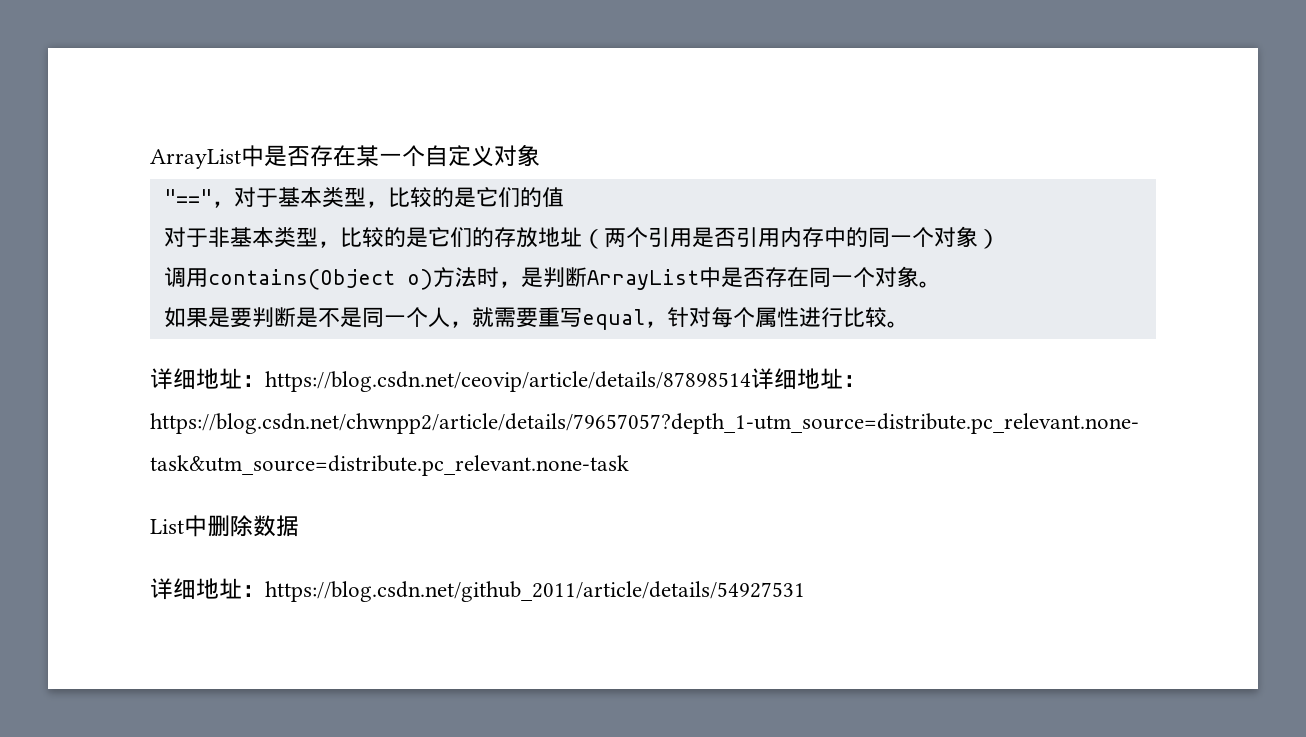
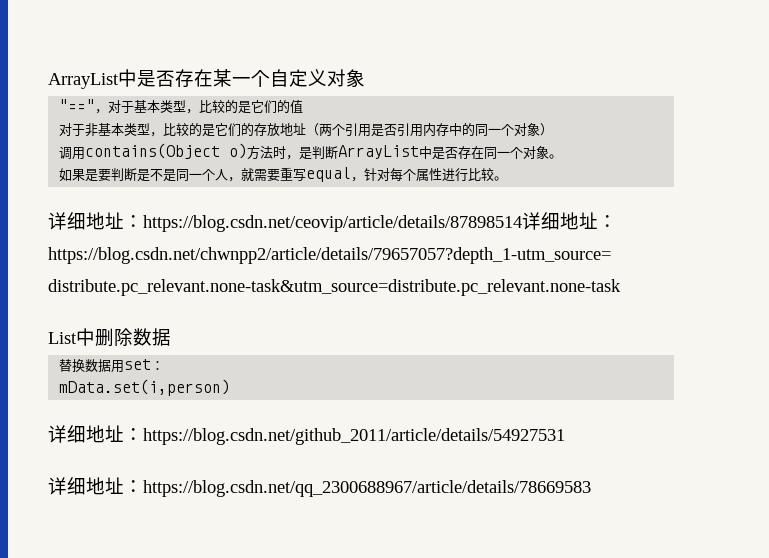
(299, 526) none -> [59,359,165,373] [59,379,231,396] // 替换数据用set： // mData.set(i,person)
(805, 591) none -> [48,477,591,497] // 详细地址：https://blog.csdn.net/qq_2300688967/article/details/78669583

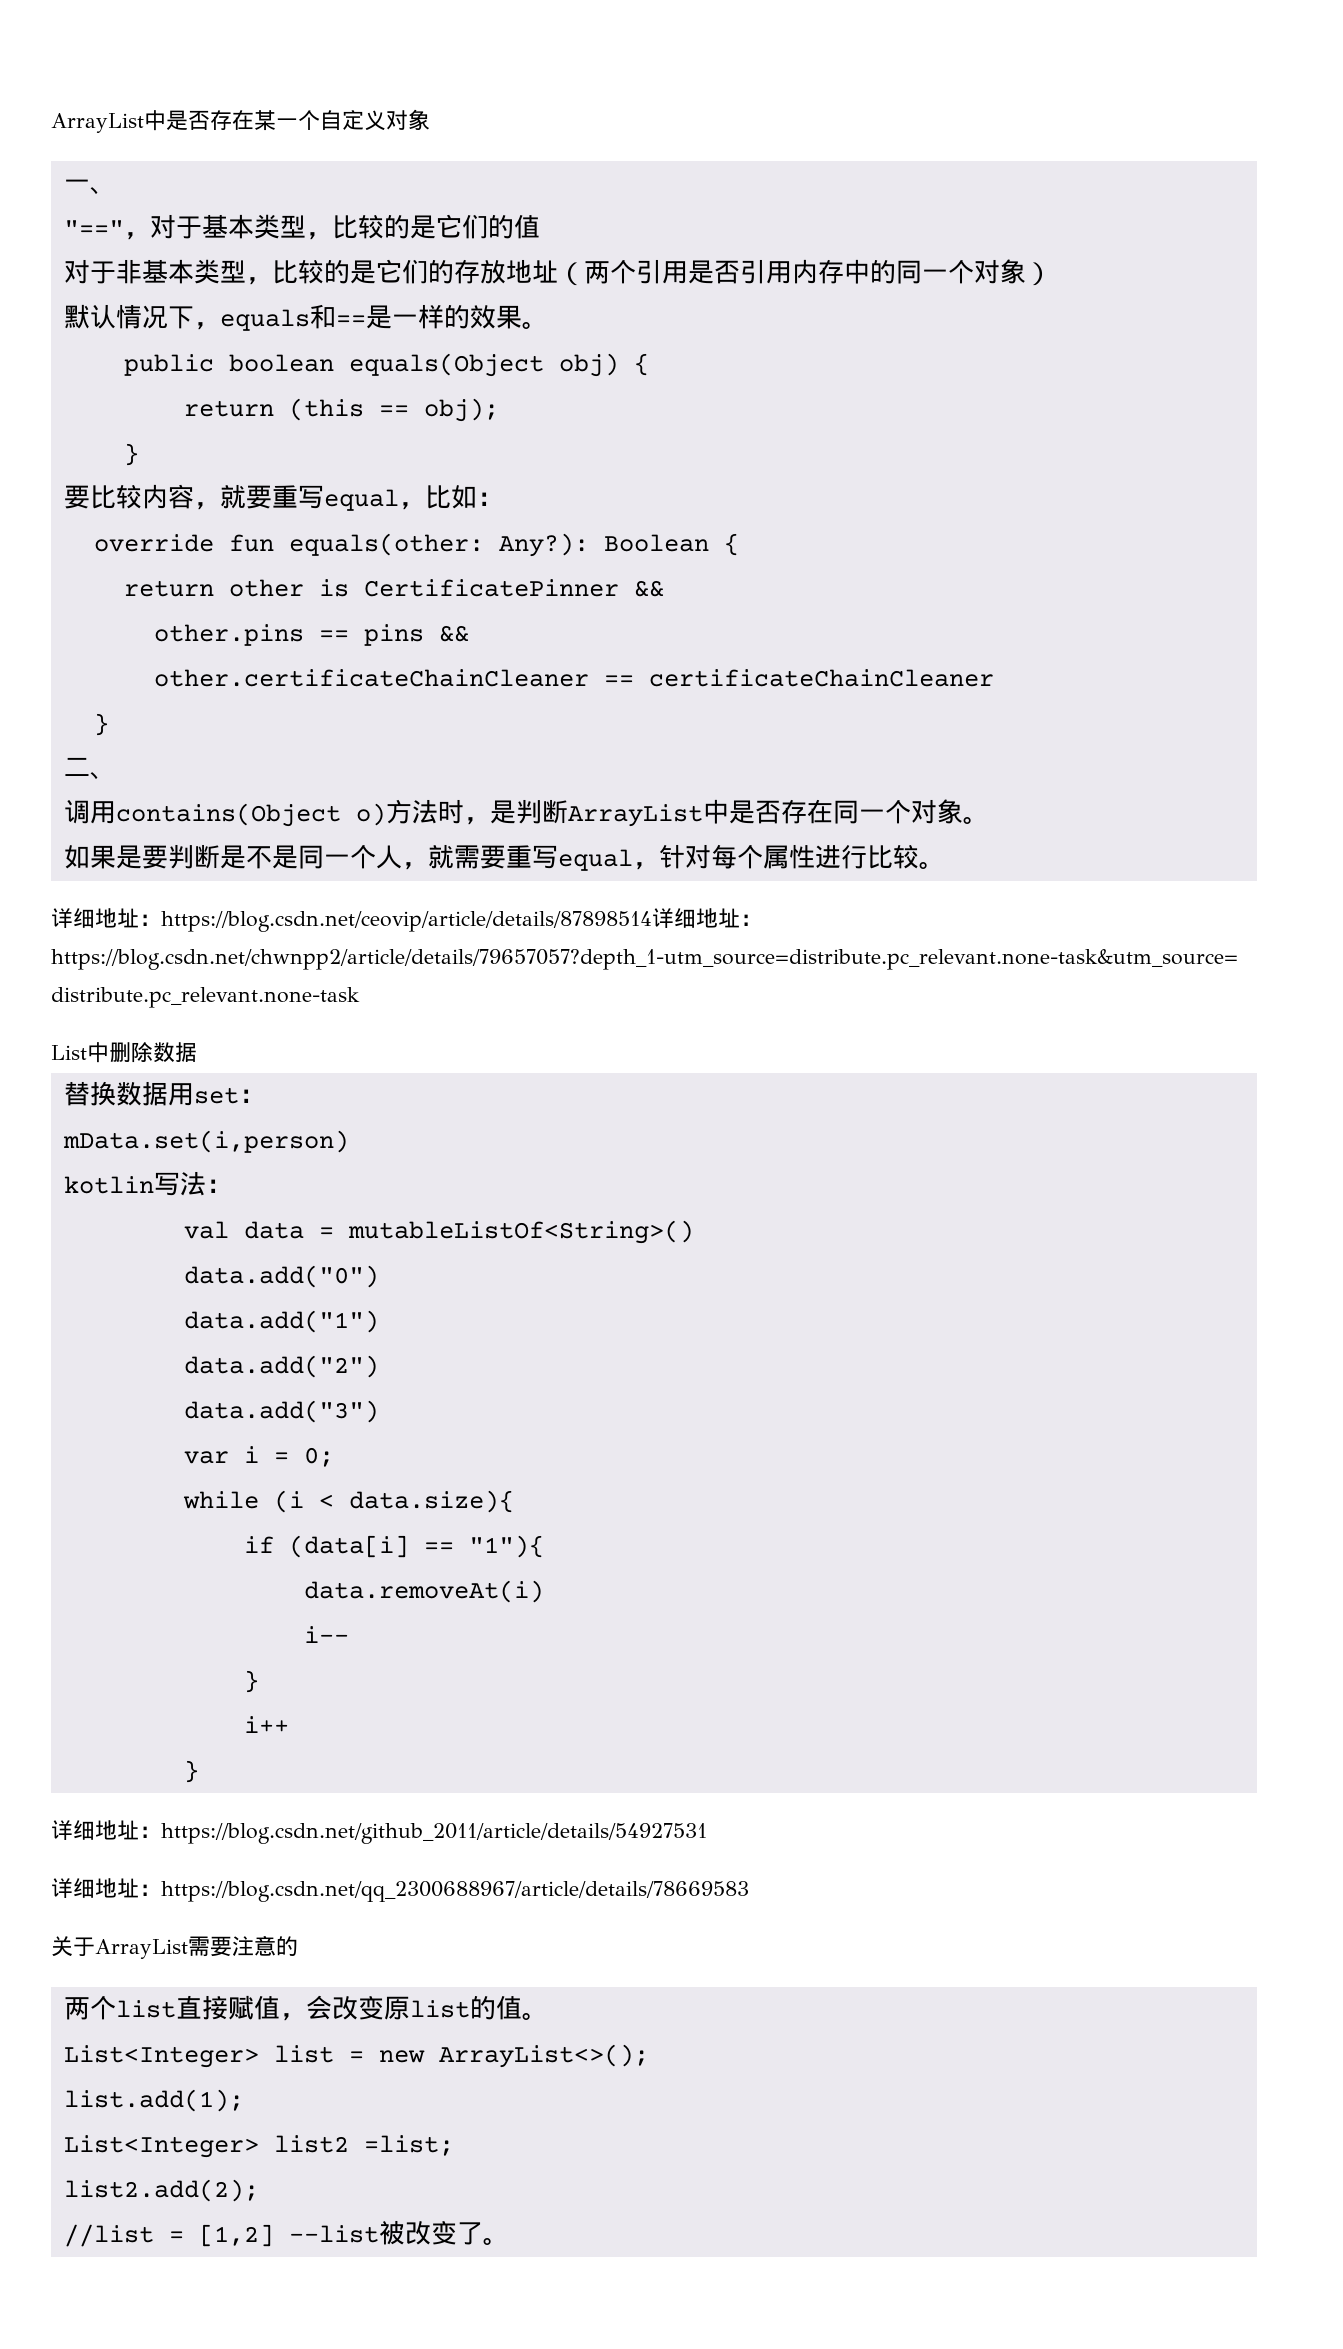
(365, 78) none -> [63,179,116,195] // 一、
(554, 129) none -> [63,304,548,331] [123,353,649,377] [183,398,499,422] [123,443,139,466] [63,484,503,511] [93,533,739,557] [123,579,664,597] [153,624,469,646] [153,669,994,687] [93,713,109,736] [63,757,116,780] // 默认情况下，equals和==是一样的效果。 // public boolean equals(Object obj) { // return (this == obj); // } // 要比较内容，就要重写equal，比如： // override fun equals(other: Any?): Boolean { // return other is CertificatePinner && // other.pins == pins && // other.certificateChainCleaner == certificateChainCleaner // } // 二、
(231, 387) none -> [63,1171,232,1196] [183,1220,694,1244] [183,1265,379,1288] [183,1310,379,1333] [183,1355,379,1378] [183,1400,379,1423] [183,1446,334,1467] [182,1490,514,1513] [243,1535,544,1558] [303,1580,544,1603] [303,1626,349,1643] [243,1670,259,1693] [243,1716,289,1733] [183,1760,199,1783] // kotlin写法： // val data = mutableListOf<String>() // data.add("0") // data.add("1") // data.add("2") // data.add("3") // var i = 0; // while (i < data.size){ // if (data[i] == "1"){ // data.removeAt(i) // i-- // } // i++ // }
(591, 488) none -> [51,1935,298,1959] [63,1995,548,2021] [63,2044,649,2068] [63,2089,244,2112] [63,2135,454,2158] [63,2179,259,2202] [63,2220,509,2247] // 关于ArrayList需要注意的 // 两个list直接赋值，会改变原list的值。 // List<Integer> list = new ArrayList<>(); // list.add(1); // List<Integer> list2 =list; // list2.add(2); // //list = [1,2] --list被改变了。

